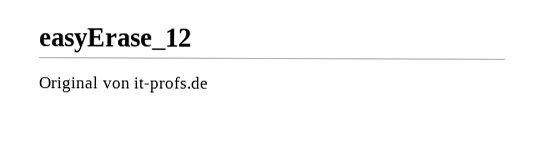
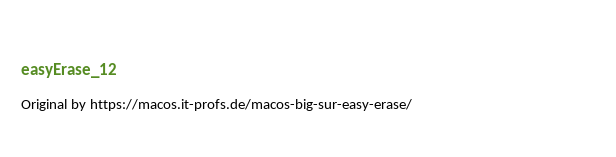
[101,76,210,93] von it-profs.de -> [70,99,412,111] by https://macos.it-profs.de/macos-big-sur-easy-erase/

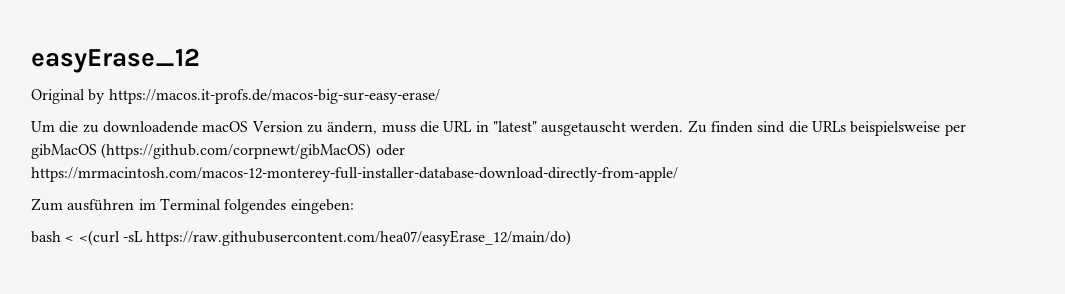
(412, 105) none -> [31,120,966,136] [31,143,405,159] [31,167,678,182] [31,198,354,214] [31,230,572,246] // Um die zu downloadende macOS Version zu ändern, muss die URL in "latest" ausgetauscht werden. Zu finden sind die URLs beispielsweise per gibMacOS (https://github.com/corpnewt/gibMacOS) oder https://mrmacintosh.com/macos-12-monterey-full-installer-database-download-directly-from-apple/ // Zum ausführen im Terminal folgendes eingeben: // bash < <(curl -sL https://raw.githubusercontent.com/hea07/easyErase_12/main/do)

